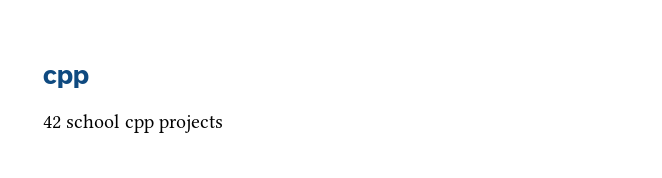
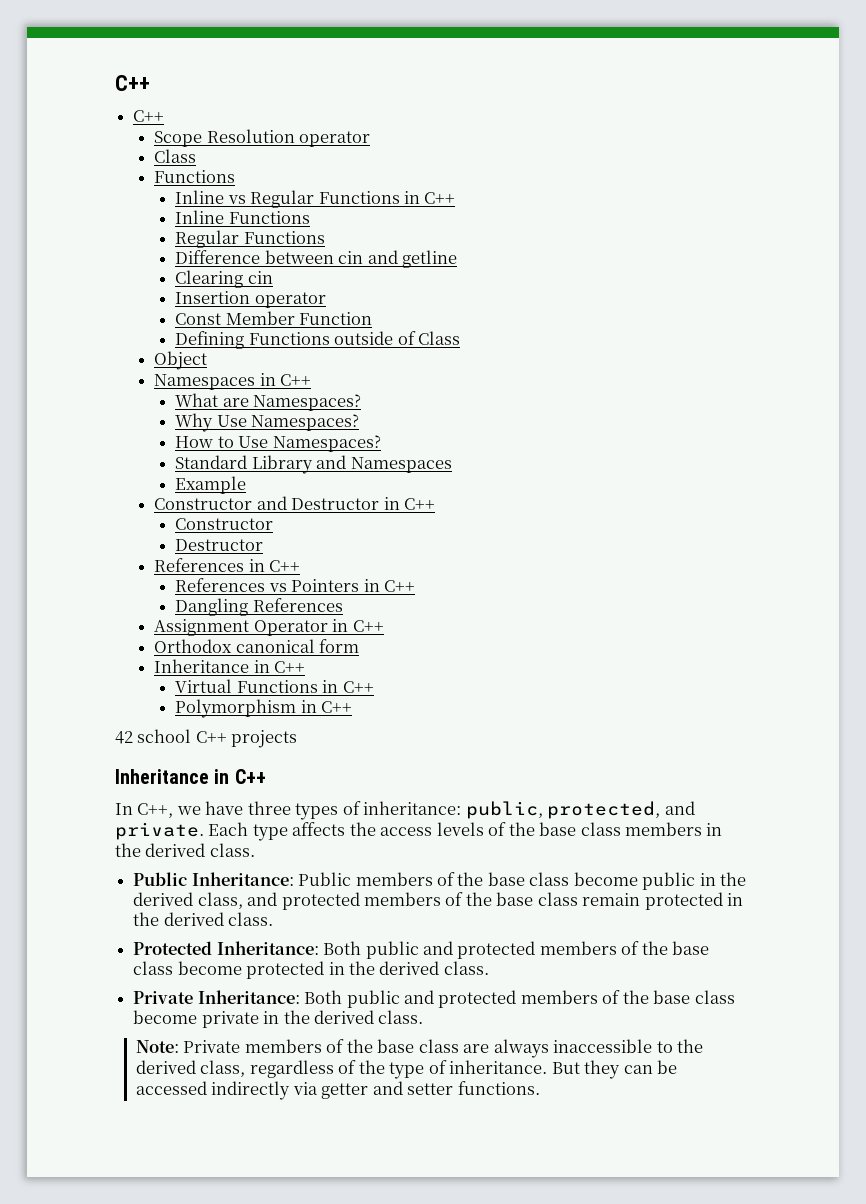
[43,70,89,88] cpp -> [115,75,150,91] [133,110,165,122] [154,129,371,147] [154,149,197,163] [154,170,236,183] [175,190,456,208] [175,210,310,224] [175,230,325,248] [175,250,458,268] [175,270,273,288] [175,291,326,308] [175,311,373,325] [175,331,461,349] [154,351,208,370] [154,373,312,390] [175,393,362,411] [175,413,360,432] [175,435,381,452] [175,455,452,474] [175,476,247,494] [154,496,435,510] [175,518,274,530] [175,539,264,551] [154,558,301,572] [175,578,416,592] [175,598,343,616] [154,619,384,636] [154,639,360,653] [154,659,306,673] [175,679,374,693] [175,699,353,718] C++ // C++ // Scope Resolution operator // Class // Functions // Inline vs Regular Functions in C++ // Inline Functions // Regular Functions // Difference between cin and getline // Clearing cin // Insertion operator // Const Member Function // Defining Functions outside of Class // Object // Namespaces in C++ // What are Namespaces? // Why Use Namespaces? // How to Use Namespaces? // Standard Library and Namespaces // Example // Constructor and Destructor in C++ // Constructor // Destructor // References in C++ // References vs Pointers in C++ // Dangling References // Assignment Operator in C++ // Orthodox canonical form // Inheritance in C++ // Virtual Functions in C++ // Polymorphism in C++
[124,118,154,133] cpp -> [195,731,227,743] C++
(224, 124) none -> [115,769,266,784] [115,801,695,820] [115,822,723,841] [115,843,255,857] [133,872,747,890] [133,892,744,910] [133,912,274,926] [133,941,710,959] [133,961,489,979] [133,990,735,1008] [133,1010,424,1028] [136,1039,704,1058] [136,1060,678,1079] [136,1081,540,1100] // Inheritance in C++ // In C++, we have three types of inheritance: public, protected, and private. Each type affects the access levels of the base class members in the derived class. // Public Inheritance: Public members of the base class become public in the derived class, and protected members of the base class remain protected in the derived class. // Protected Inheritance: Both public and protected members of the base class become protected in the derived class. // Private Inheritance: Both public and protected members of the base class become private in the derived class. // Note: Private members of the base class are always inaccessible to the derived class, regardless of the type of inheritance. But they can be accessed indirectly via getter and setter functions.

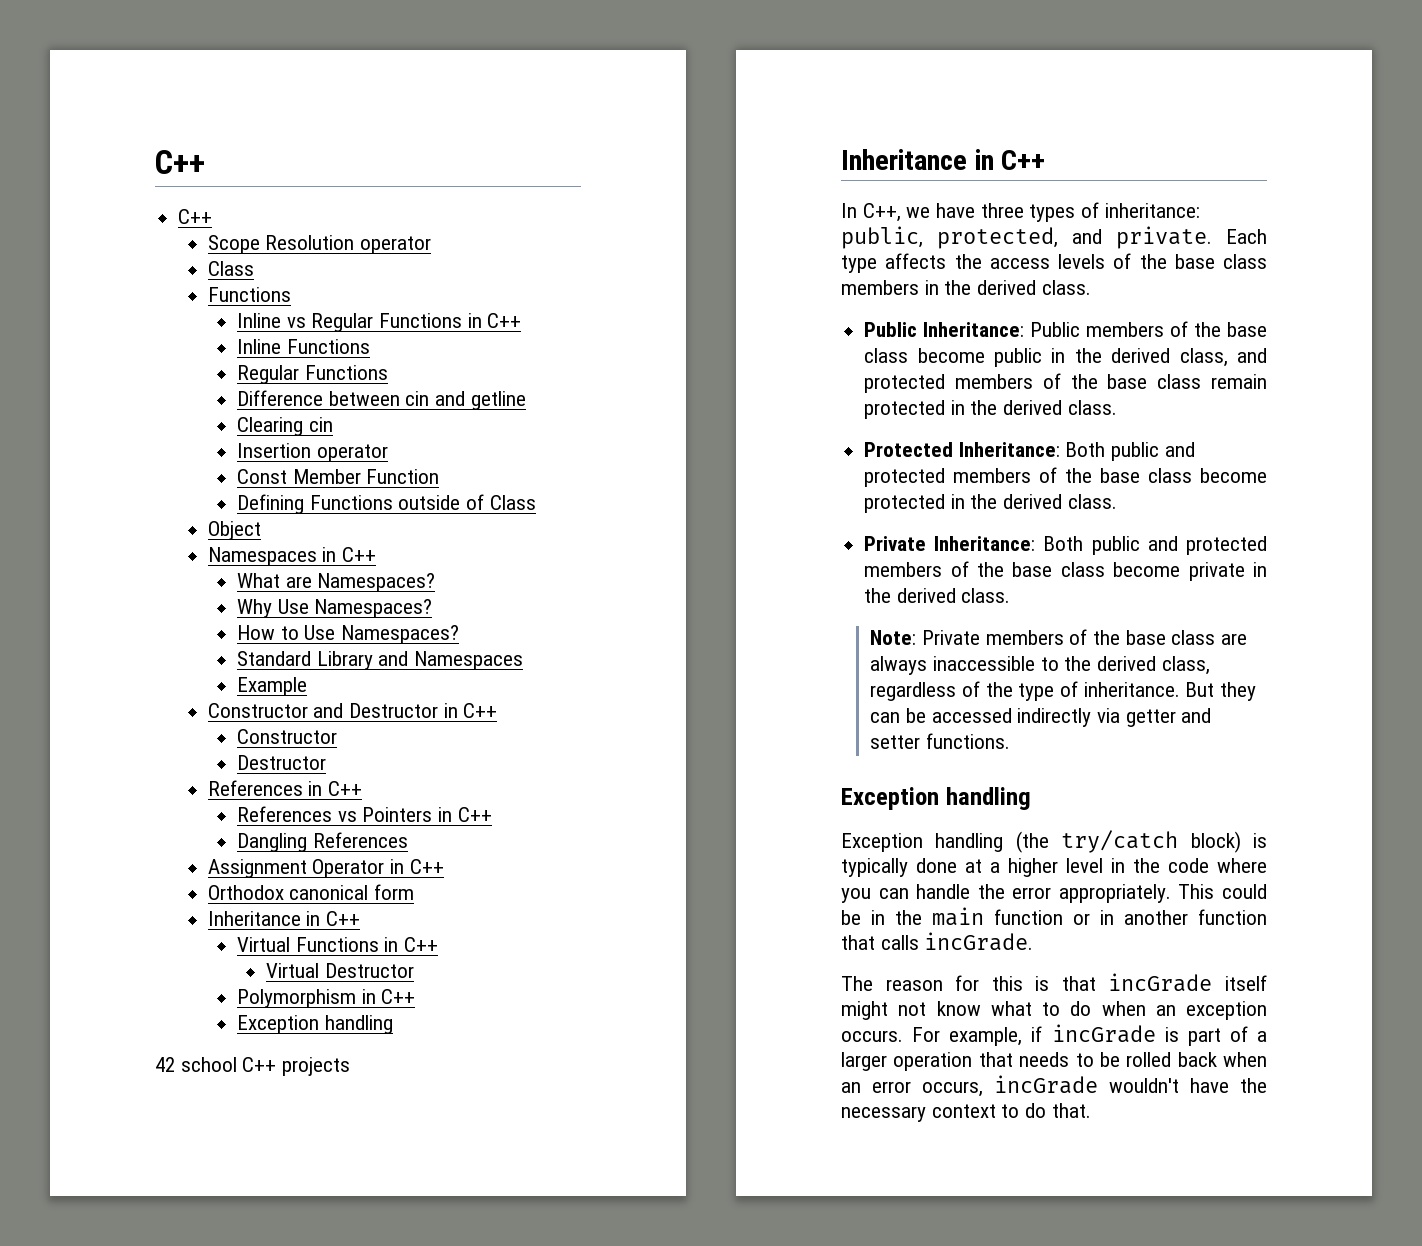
(374, 687) none -> [266,963,415,978] // Virtual Destructor
(353, 707) none -> [236,1015,393,1034] // Exception handling
(540, 1088) none -> [841,787,1031,810] [841,830,1267,853] [841,858,1267,877] [841,884,1267,903] [841,907,1267,926] [841,932,1034,951] [841,973,1267,992] [841,1001,1267,1020] [841,1024,1267,1046] [841,1052,1267,1071] [841,1075,1267,1097] [841,1103,1091,1122] // Exception handling // Exception handling (the try/catch block) is typically done at a higher level in the code where you can handle the error appropriately. This could be in the main function or in another function that calls incGrade. // The reason for this is that incGrade itself might not know what to do when an exception occurs. For example, if incGrade is part of a larger operation that needs to be rolled back when an error occurs, incGrade wouldn't have the necessary context to do that.

